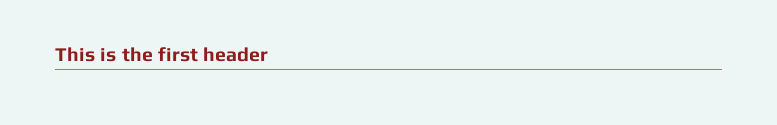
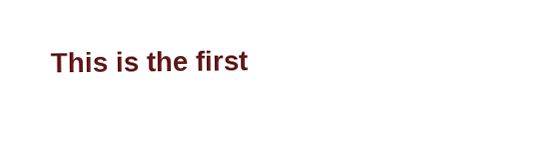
[203,47,269,62] header -> (248, 60) none

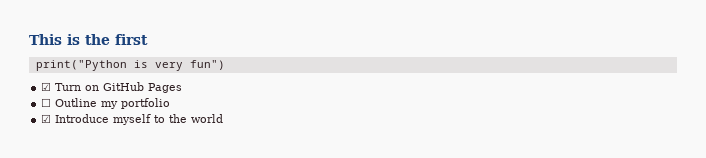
(248, 60) none -> [35,60,225,71] [41,82,183,93] [41,98,171,109] [41,114,224,125] // print("Python is very fun") // ☑ Turn on GitHub Pages // ☐ Outline my portfolio // ☑ Introduce myself to the world

